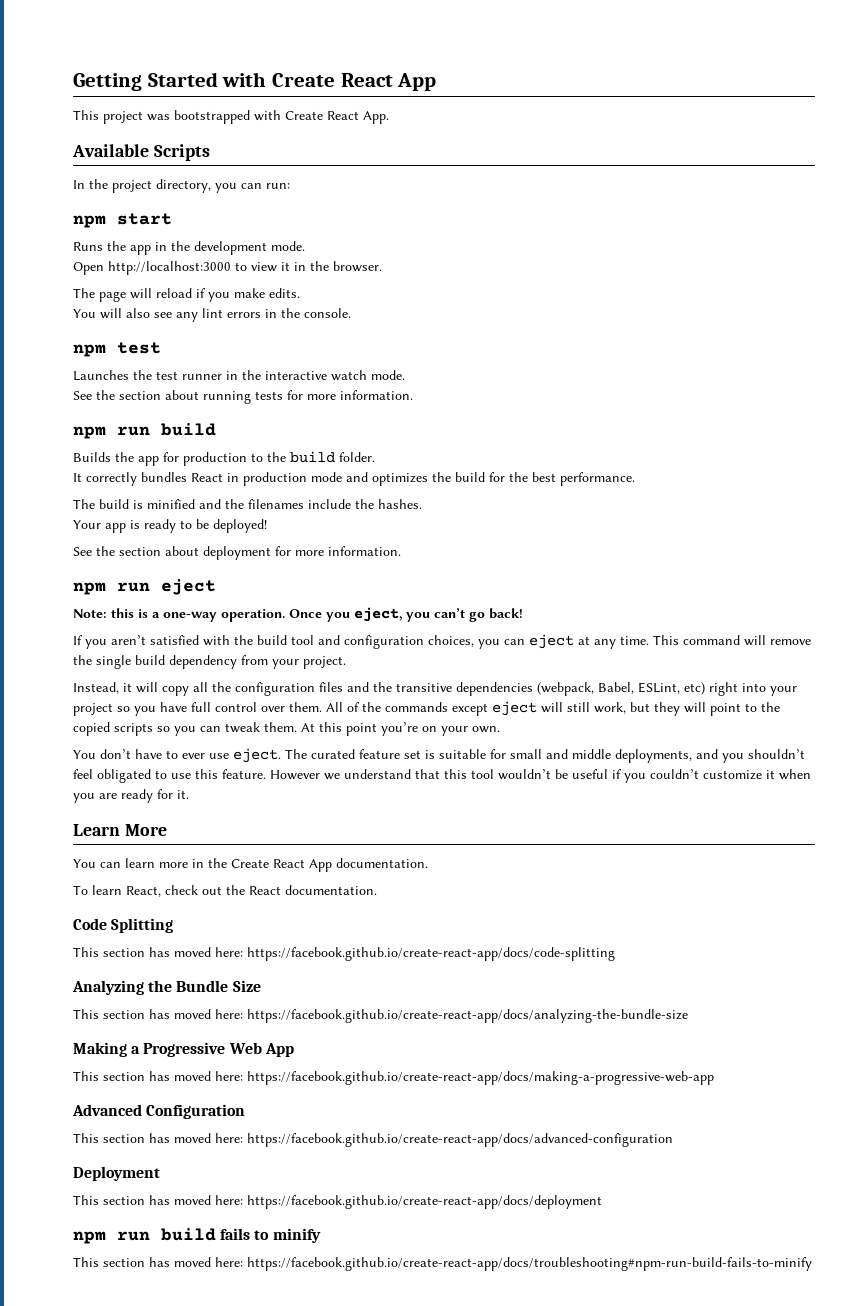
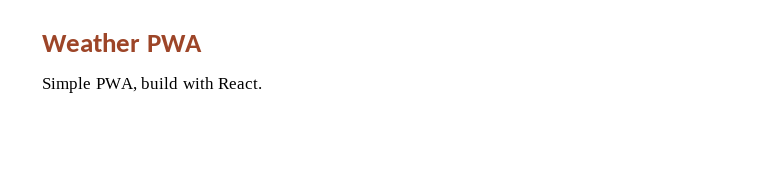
[73,72,437,91] [73,110,389,124] [72,144,210,161] [73,179,290,193] [73,213,172,228] [73,241,305,255] [73,261,382,275] [73,288,300,302] [73,308,351,322] [73,342,161,357] [73,370,405,381] [73,390,413,404] [73,423,216,439] [73,451,375,466] [73,472,635,486] [73,499,422,509] [73,519,267,533] [73,546,401,560] [73,579,216,595] [73,607,523,622] [73,634,811,649] [73,655,346,669] [73,682,797,696] [73,701,780,716] [73,722,500,736] [73,748,805,763] [73,769,811,783] [73,789,189,803] [73,824,167,836] [73,858,428,872] [73,885,377,897] [73,918,174,933] [73,947,615,961] [72,980,261,995] [73,1009,688,1023] [73,1042,294,1057] [73,1071,714,1085] [72,1104,246,1119] [73,1133,673,1147] [73,1166,160,1181] [73,1195,602,1209] [73,1228,321,1244] [73,1257,812,1271] Getting Started with Create React App // This project was bootstrapped with Create React App. // Available Scripts // In the project directory, you can run: // npm start // Runs the app in the development mode. // Open http://localhost:3000 to view it in the browser. // The page will reload if you make edits. // You will also see any lint errors in the console. // npm test // Launches the test runner in the interactive watch mode. // See the section about running tests for more information. // npm run build // Builds the app for production to the build folder. // It correctly bundles React in production mode and optimizes the build for the best performance. // The build is minified and the filenames include the hashes. // Your app is ready to be deployed! // See the section about deployment for more information. // npm run eject // Note: this is a one-way operation. Once you eject, you can’t go back! // If you aren’t satisfied with the build tool and configuration choices, you can eject at any time. This command will remove the single build dependency from your project. // Instead, it will copy all the configuration files and the transitive dependencies (webpack, Babel, ESLint, etc) right into your project so you have full control over them. All of the commands except eject will still work, but they will point to the copied scripts so you can tweak them. At this point you’re on your own. // You don’t have to ever use eject. The curated feature set is suitable for small and middle deployments, and you shouldn’t feel obligated to use this feature. However we understand that this tool wouldn’t be useful if you couldn’t customize it when you are ready for it. // Learn More // You can learn more in the Create React App documentation. // To learn React, check out the React documentation. // Code Splitting // This section has moved here: https://facebook.github.io/create-react-app/docs/code-splitting // Analyzing the Bundle Size // This section has moved here: https://facebook.github.io/create-react-app/docs/analyzing-the-bundle-size // Making a Progressive Web App // This section has moved here: https://facebook.github.io/create-react-app/docs/making-a-progressive-web-app // Advanced Configuration // This section has moved here: https://facebook.github.io/create-react-app/docs/advanced-configuration // Deployment // This section has moved here: https://facebook.github.io/create-react-app/docs/deployment // npm run build fails to minify // This section has moved here: https://facebook.github.io/create-react-app/docs/troubleshooting#npm-run-build-fails-to-minify -> [42,33,203,52] [42,77,263,93] Weather PWA // Simple PWA, build with React.

